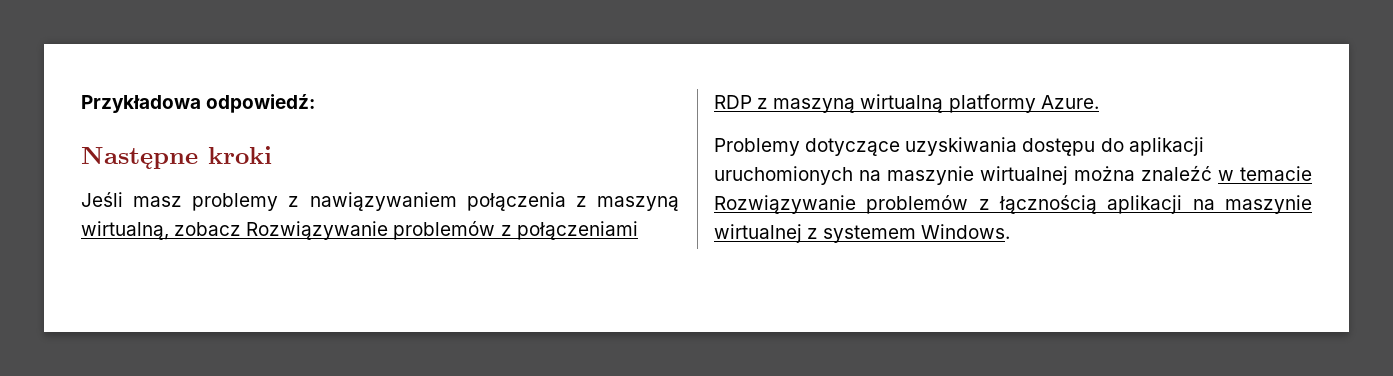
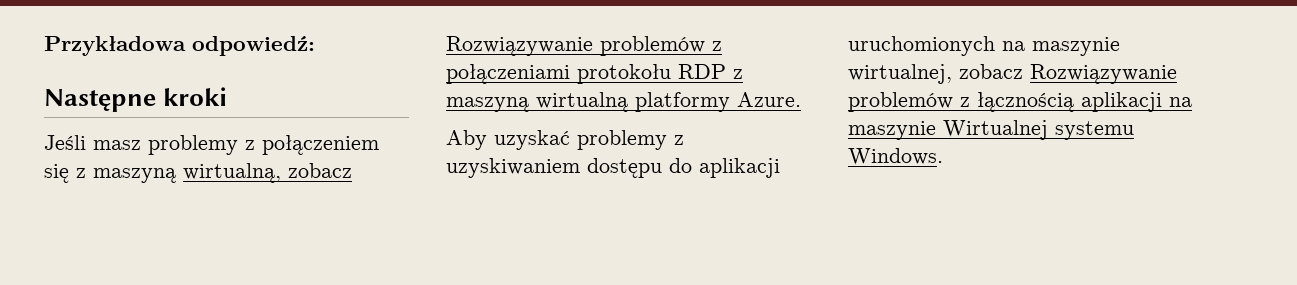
[309,192,566,211] nawiązywaniem połączenia -> [262,135,379,155] [44,164,69,183] połączeniem się
(638, 230) none -> [577,64,671,84] protokołu
[714,137,1018,156] Problemy dotyczące uzyskiwania -> [446,130,684,150] [446,158,580,178] Aby uzyskać problemy z uzyskiwaniem
[980,165,1312,185] wirtualnej można znaleźć w temacie -> [848,64,1023,84] wirtualnej, zobacz
[714,224,917,243] wirtualnej z systemem -> [943,120,1134,140] Wirtualnej systemu

